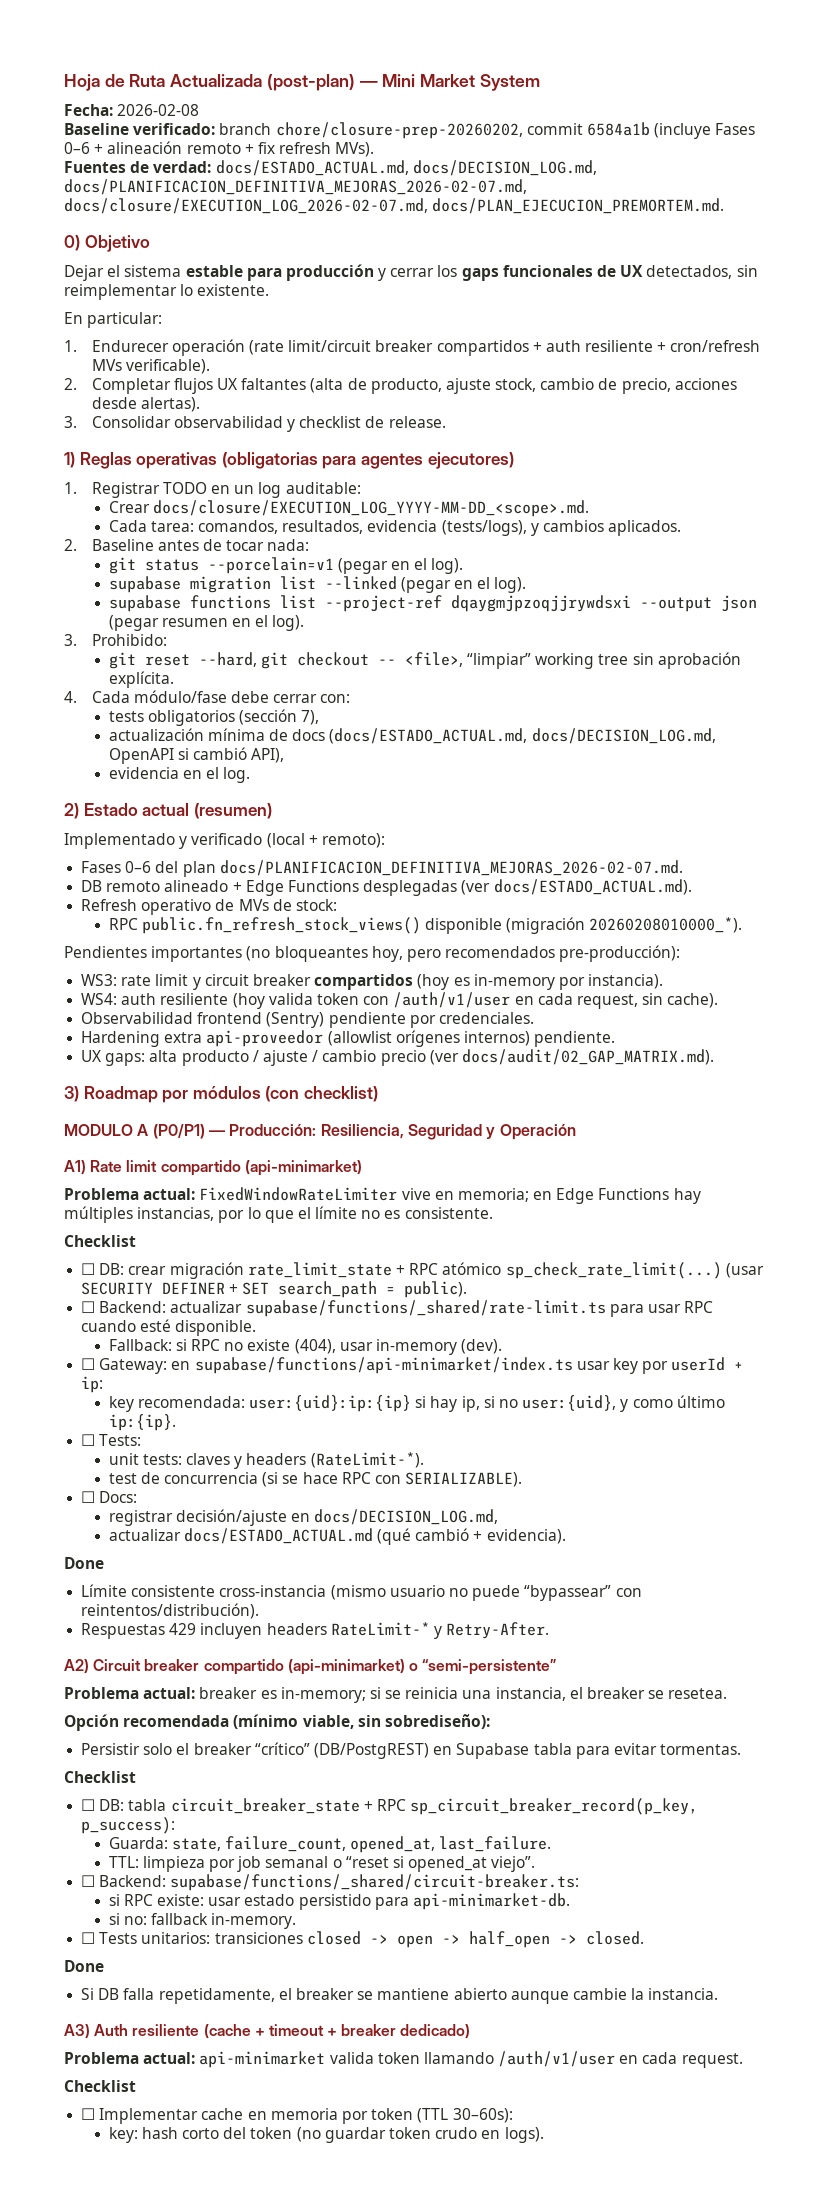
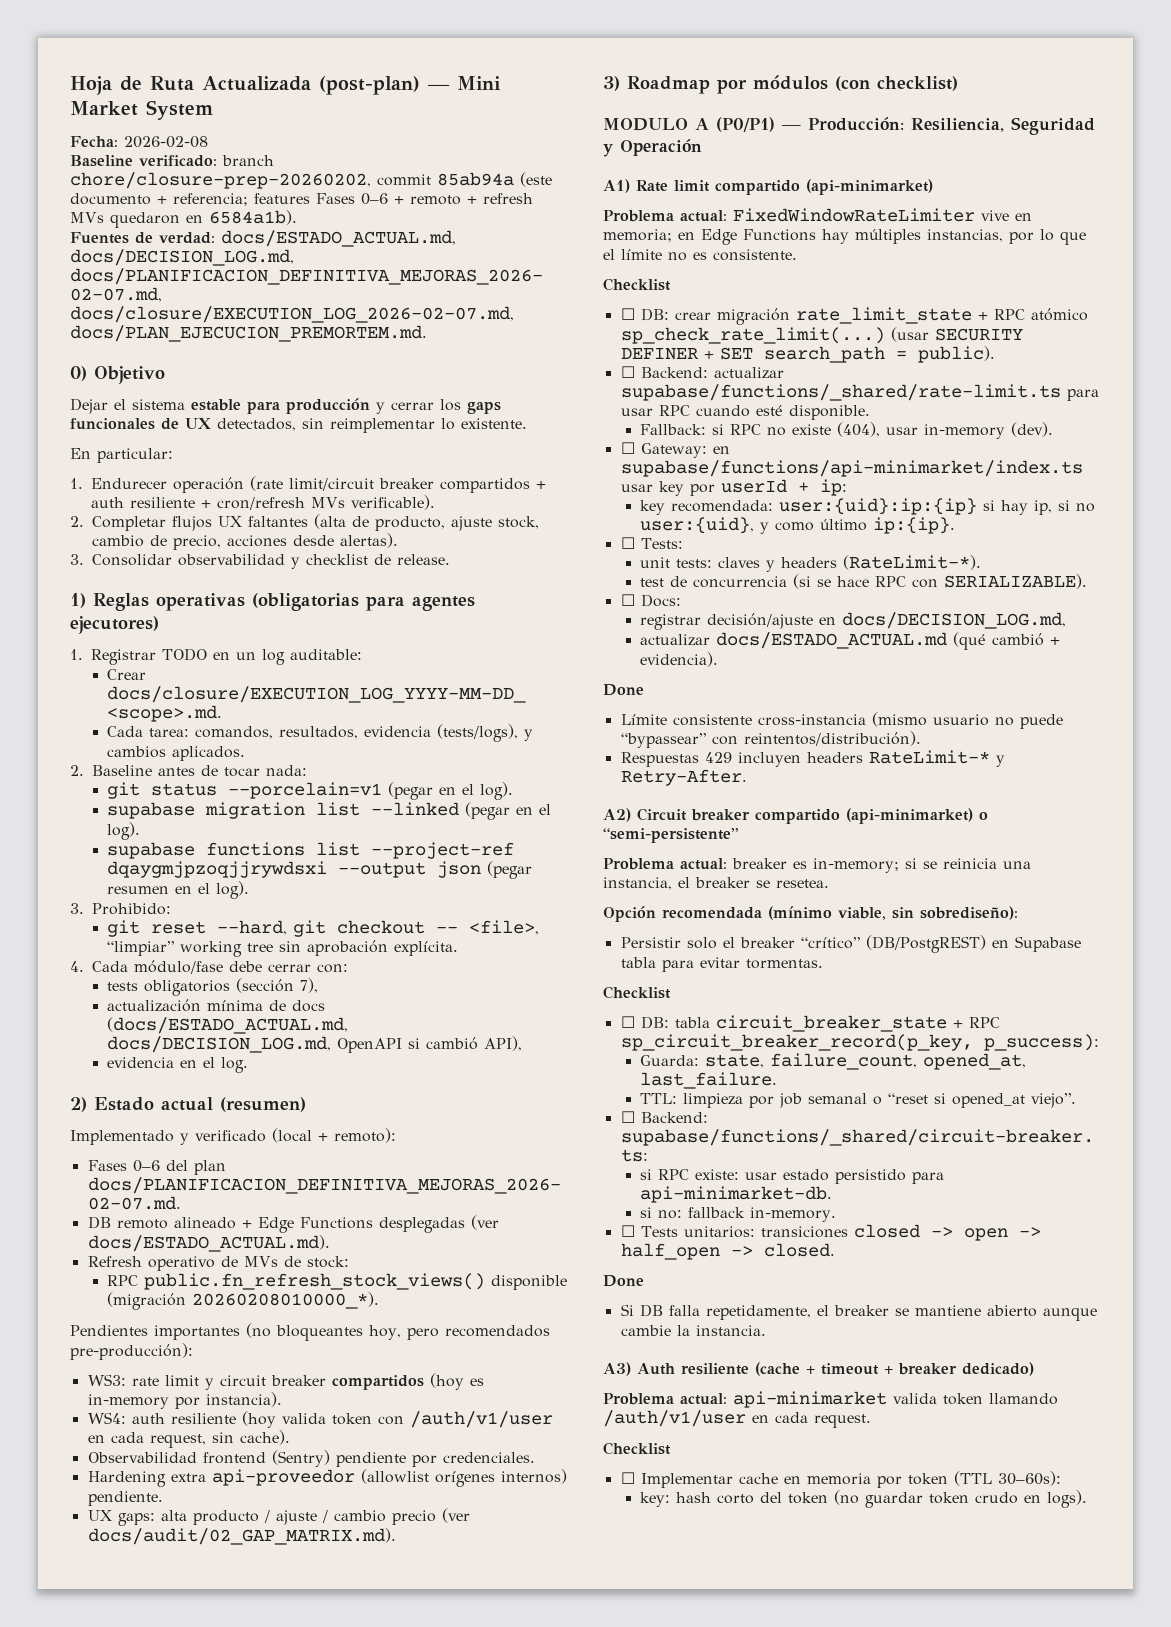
[586,122,712,139] 6584a1b (incluye -> [437,172,552,187] [70,193,310,206] 85ab94a (este documento + referencia; features
[107,141,183,154] alineación -> (404, 200) none
[257,142,375,157] fix refresh MVs). -> [483,193,533,204] [70,210,297,228] refresh MVs quedaron en 6584a1b).

